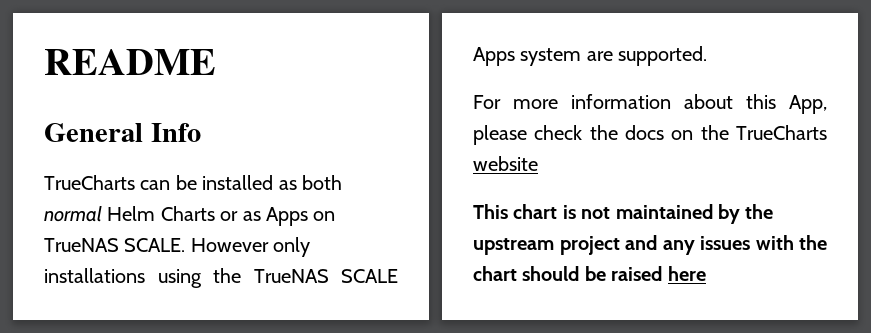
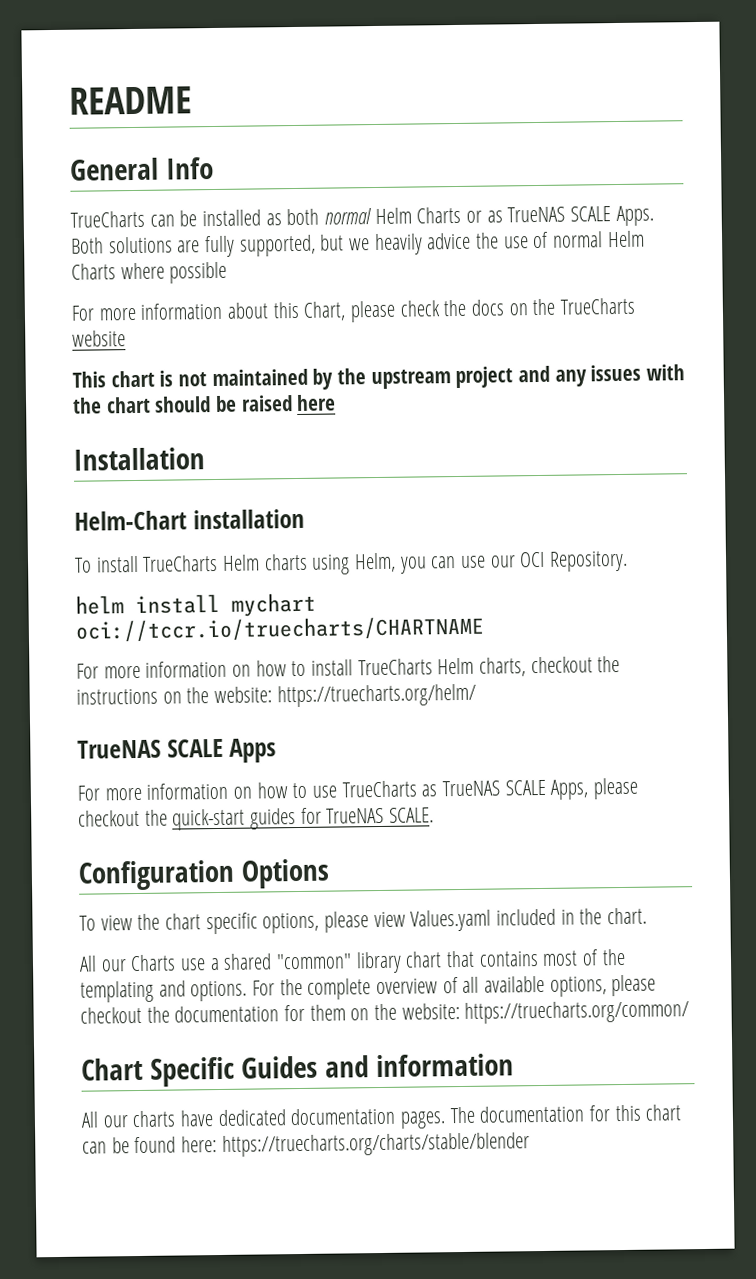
[266,207,336,226] [44,237,311,257] [44,268,398,288] [473,46,708,66] Apps on TrueNAS SCALE. However only installations using the TrueNAS SCALE Apps system are supported. -> [507,205,654,227] [70,230,645,258] [71,261,228,284] TrueNAS SCALE Apps. Both solutions are fully supported, but we heavily advice the use of normal Helm Charts where possible
[789,95,827,114] App, -> [303,301,347,321] Chart,
(706, 273) none -> [73,447,205,471] [74,508,305,531] [74,550,629,575] [75,592,316,617] [75,615,484,643] [76,655,621,679] [76,683,476,708] [77,738,277,763] [77,777,639,801] [78,807,435,831] [78,858,330,891] [79,907,648,935] [79,948,626,974] [80,974,657,1003] [80,1000,690,1024] [81,1053,514,1087] [81,1104,682,1129] [82,1132,530,1157] // Installation // Helm-Chart installation // To install TrueCharts Helm charts using Helm, you can use our OCI Repository. // helm install mychart oci://tccr.io/truecharts/CHARTNAME // For more information on how to install TrueCharts Helm charts, checkout the instructions on the website: https://truecharts.org/helm/ // TrueNAS SCALE Apps // For more information on how to use TrueCharts as TrueNAS SCALE Apps, please checkout the quick-start guides for TrueNAS SCALE. // Configuration Options // To view the chart specific options, please view Values.yaml included in the chart. // All our Charts use a shared "common" library chart that contains most of the templating and options. For the complete overview of all available options, please checkout the documentation for them on the website: https://truecharts.org/common/ // Chart Specific Guides and information // All our charts have dedicated documentation pages. The documentation for this chart can be found here: https://truecharts.org/charts/stable/blender

